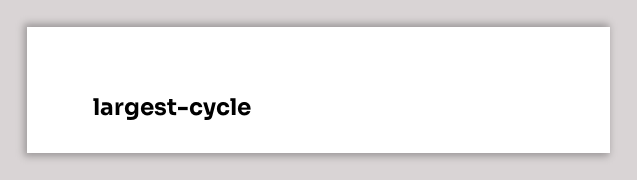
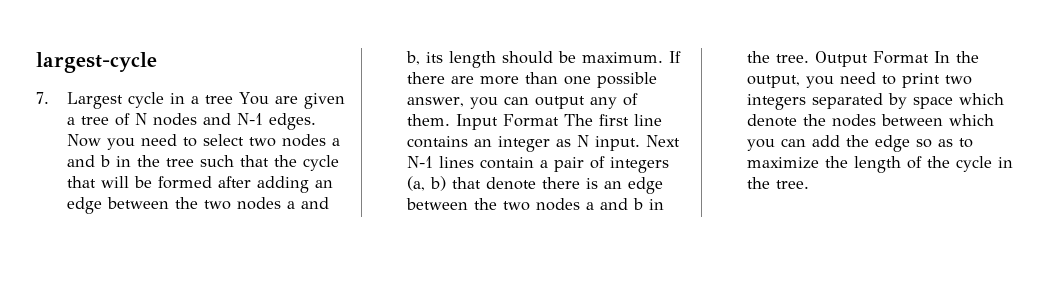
(251, 109) none -> [36,92,345,109] [66,113,316,130] [66,134,340,150] [66,155,339,171] [66,176,333,193] [66,197,329,214] [405,51,681,68] [406,72,657,88] [406,93,638,109] [406,114,662,130] [406,135,680,152] [406,156,669,173] [406,176,663,194] [405,198,664,211] [746,51,979,67] [746,72,972,88] [746,93,1004,110] [746,114,994,127] [746,135,973,152] [746,156,1013,173] [746,177,809,189] // 7. Largest cycle in a tree You are given a tree of N nodes and N-1 edges. Now you need to select two nodes a and b in the tree such that the cycle that will be formed after adding an edge between the two nodes a and b, its length should be maximum. If there are more than one possible answer, you can output any of them. Input Format The first line contains an integer as N input. Next N-1 lines contain a pair of integers (a, b) that denote there is an edge between the two nodes a and b in the tree. Output Format In the output, you need to print two integers separated by space which denote the nodes between which you can add the edge so as to maximize the length of the cycle in the tree.

